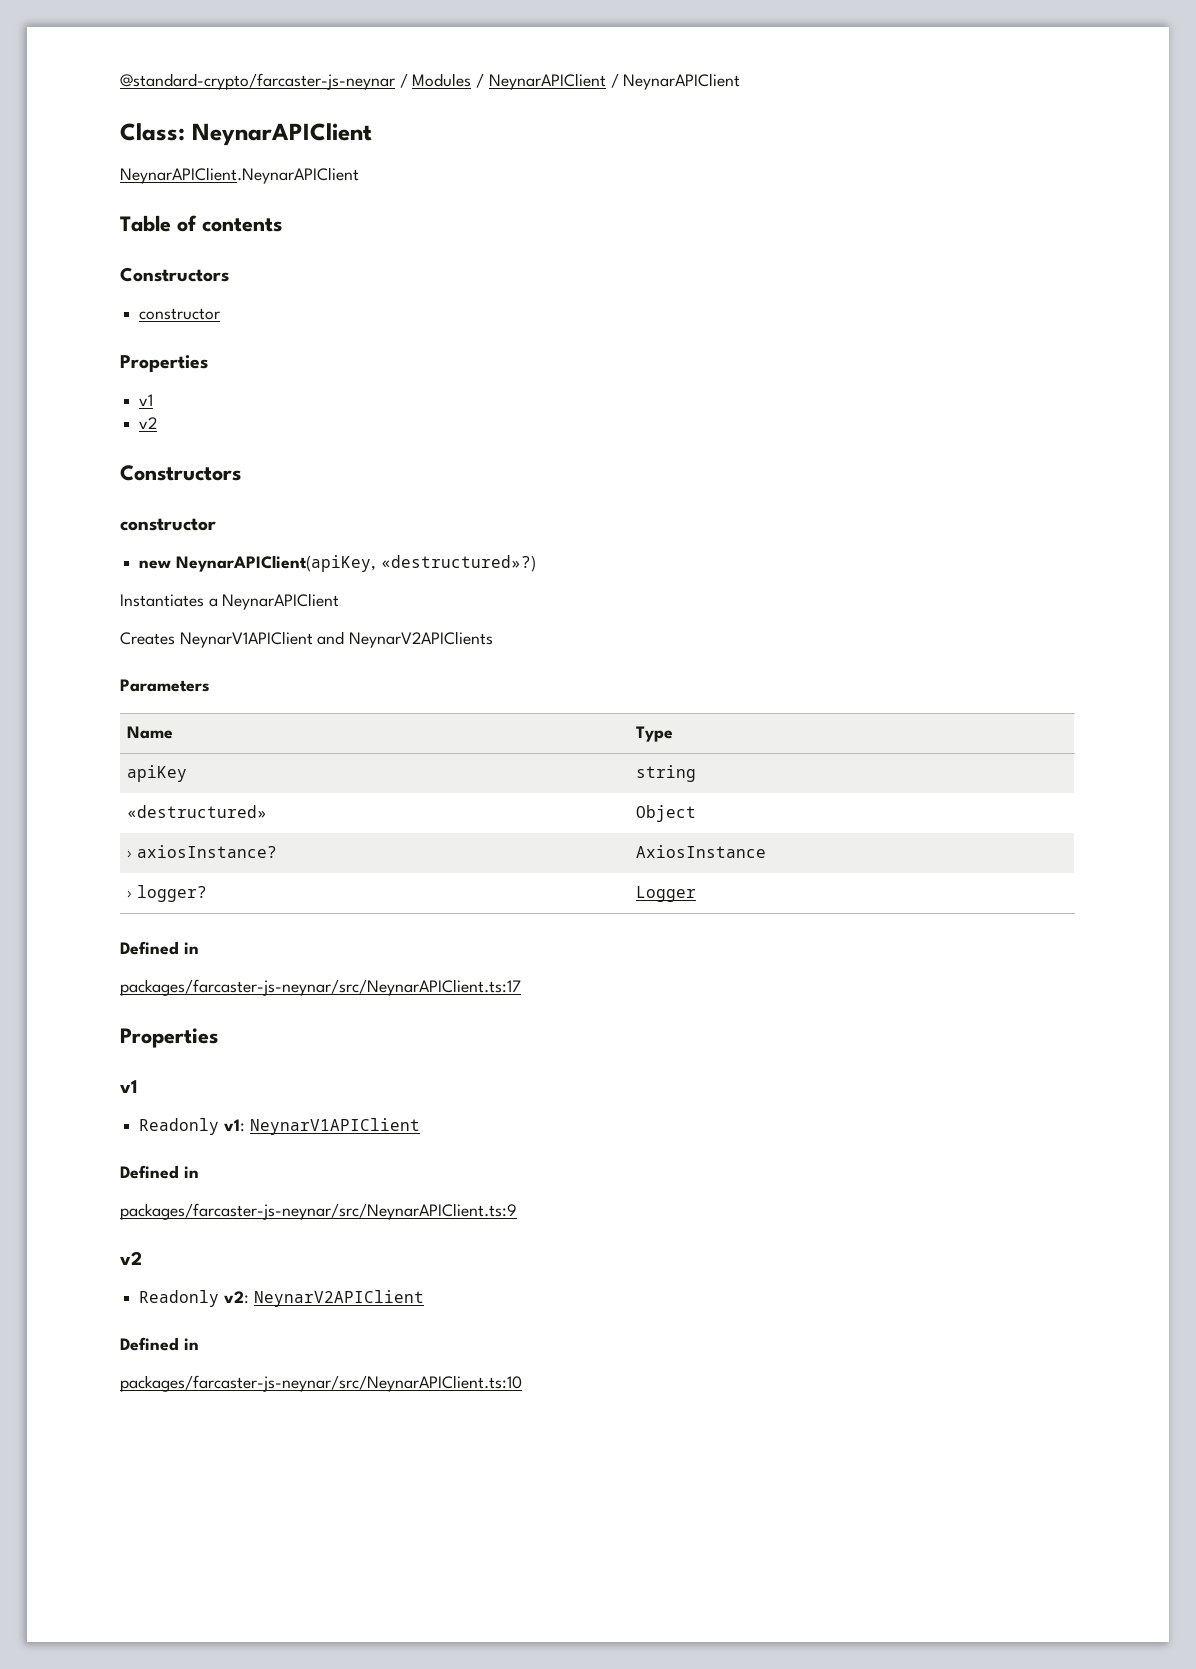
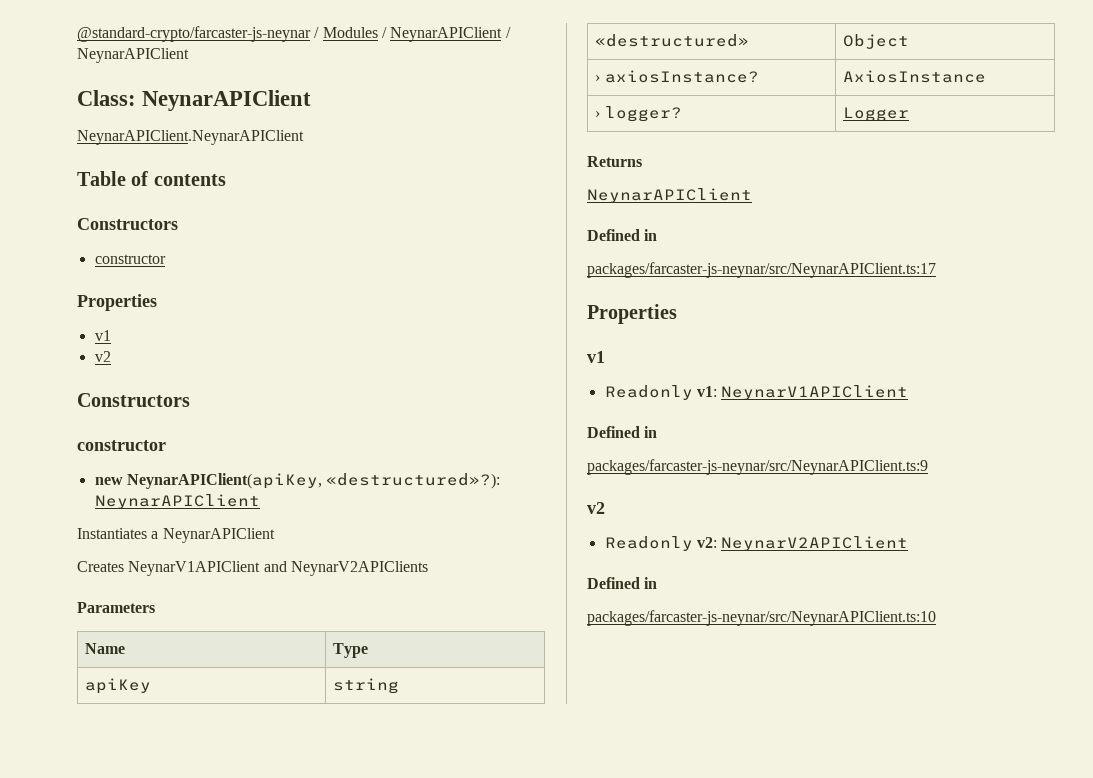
[380,555,536,572] «destructured»?) -> [326,473,501,489] [94,494,260,509] «destructured»?): NeynarAPIClient
(697, 894) none -> [587,156,642,167] [587,188,752,203] // Returns // NeynarAPIClient

